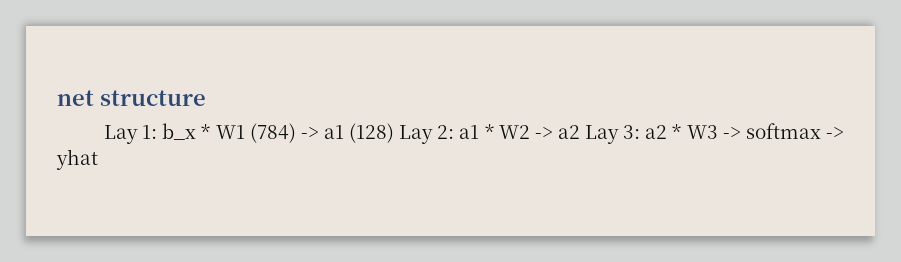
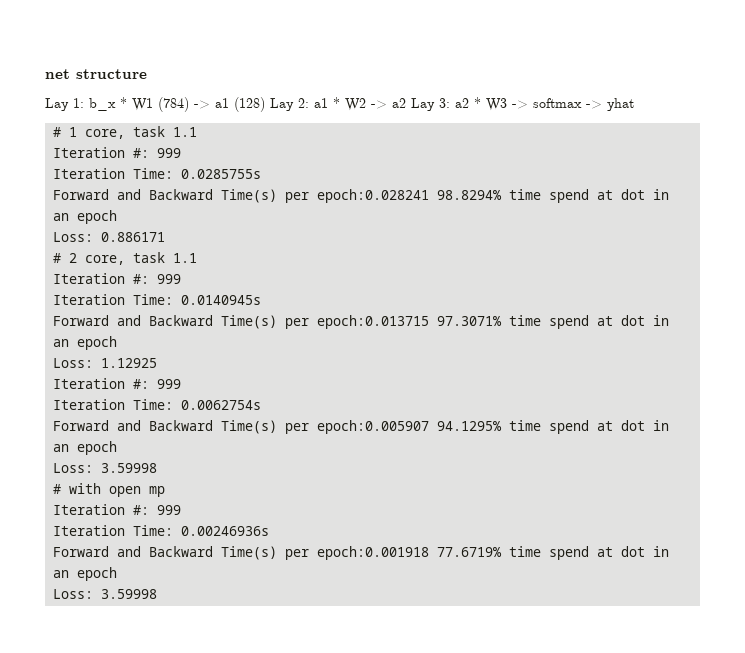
(98, 159) none -> [53,126,198,139] [53,147,182,158] [53,168,262,179] [53,189,670,203] [53,210,118,224] [53,232,166,242] [53,252,198,265] [53,273,182,284] [53,294,262,305] [53,315,670,329] [53,336,118,350] [53,358,158,368] [53,378,182,389] [53,399,262,410] [53,420,670,434] [53,441,118,455] [53,463,158,473] [53,483,166,497] [53,504,182,515] [53,525,270,536] [53,546,670,560] [53,567,118,581] [53,589,158,599] // # 1 core, task 1.1 // Iteration #: 999 // Iteration Time: 0.0285755s // Forward and Backward Time(s) per epoch:0.028241 98.8294% time spend at dot in an epoch // Loss: 0.886171 // # 2 core, task 1.1 // Iteration #: 999 // Iteration Time: 0.0140945s // Forward and Backward Time(s) per epoch:0.013715 97.3071% time spend at dot in an epoch // Loss: 1.12925 // Iteration #: 999 // Iteration Time: 0.0062754s // Forward and Backward Time(s) per epoch:0.005907 94.1295% time spend at dot in an epoch // Loss: 3.59998 // # with open mp // Iteration #: 999 // Iteration Time: 0.00246936s // Forward and Backward Time(s) per epoch:0.001918 77.6719% time spend at dot in an epoch // Loss: 3.59998

